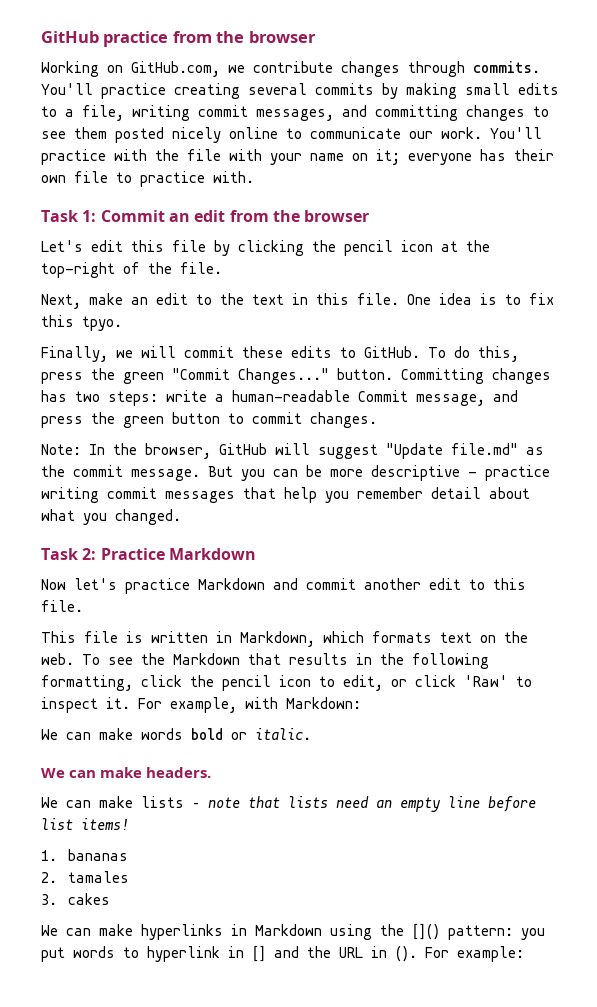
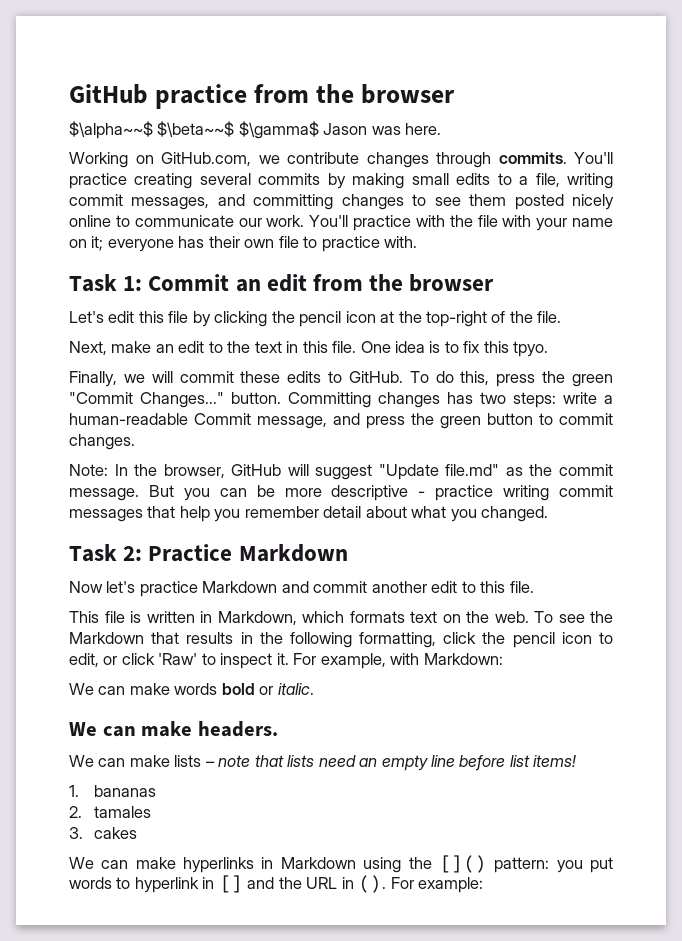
(316, 37) none -> [69,121,442,139] // $\alpha~~$ $\beta~~$ $\gamma$ Jason was here.

